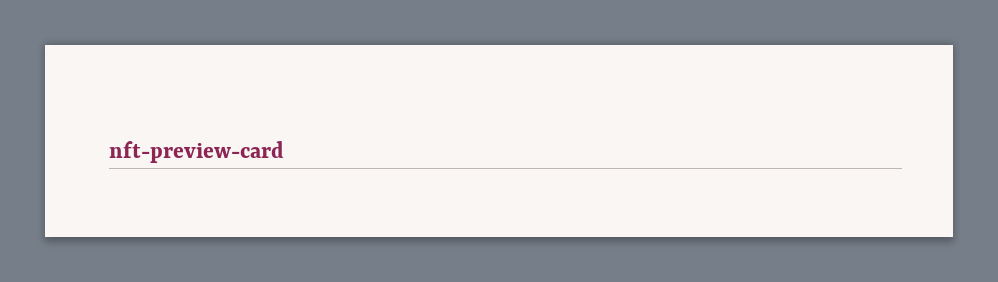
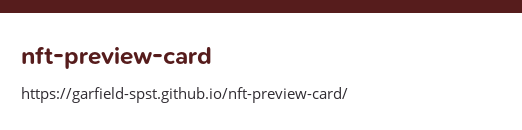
(284, 152) none -> [21,87,348,103] // https://garfield-spst.github.io/nft-preview-card/

